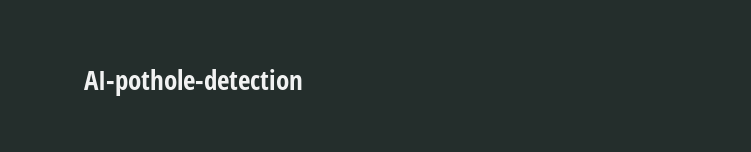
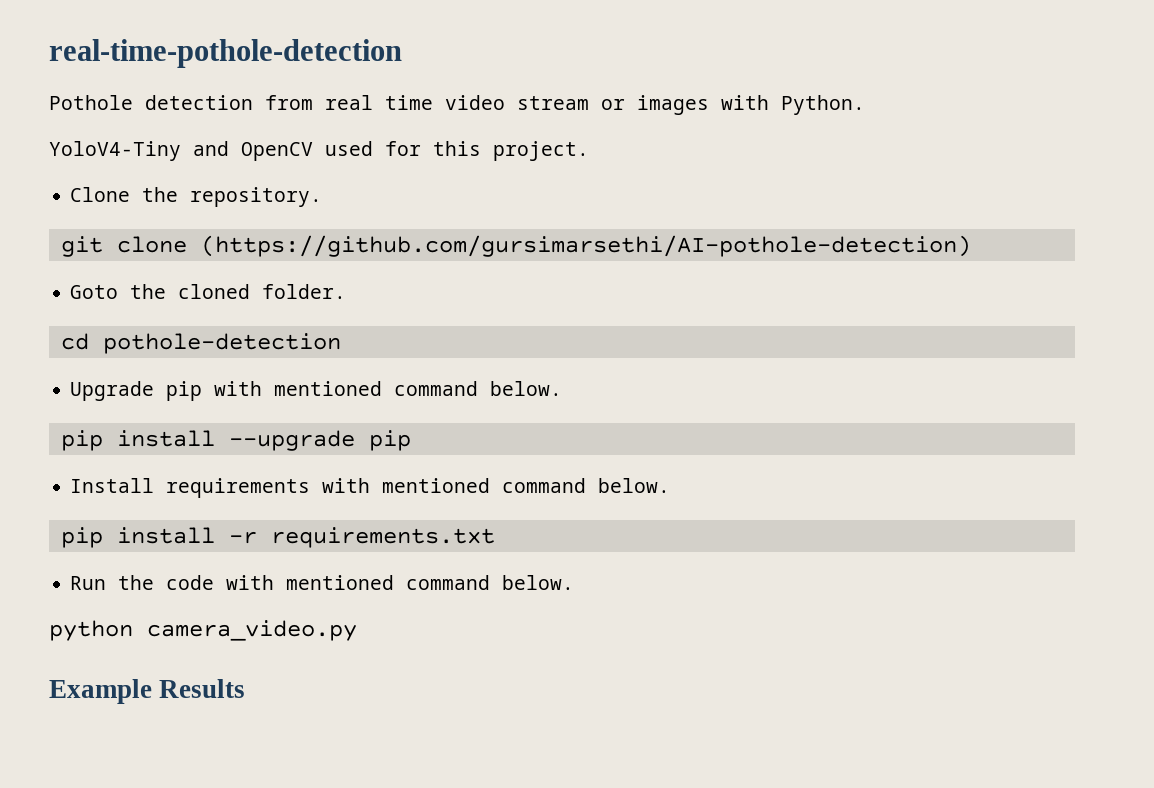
[84,69,303,96] AI-pothole-detection -> [49,39,402,68] [49,95,865,115] [49,141,589,161] [70,187,323,207] [60,235,971,257] [70,284,347,299] [60,333,341,354] [70,381,563,401] [60,430,411,451] [70,478,671,498] [60,527,495,548] [70,575,575,590] [49,620,357,641] [49,679,246,704] real-time-pothole-detection // Pothole detection from real time video stream or images with Python. // YoloV4-Tiny and OpenCV used for this project. // Clone the repository. // git clone (https://github.com/gursimarsethi/AI-pothole-detection) // Goto the cloned folder. // cd pothole-detection // Upgrade pip with mentioned command below. // pip install --upgrade pip // Install requirements with mentioned command below. // pip install -r requirements.txt // Run the code with mentioned command below. // python camera_video.py // Example Results

